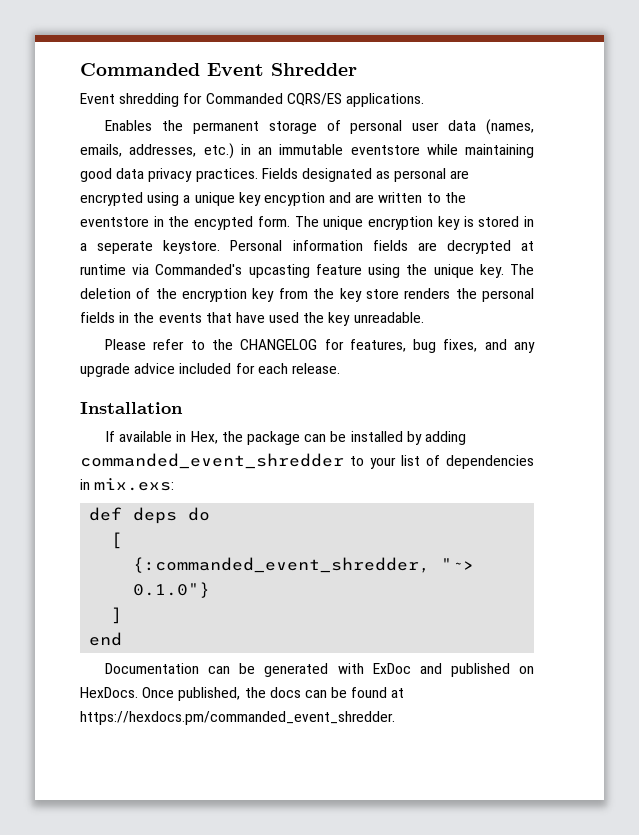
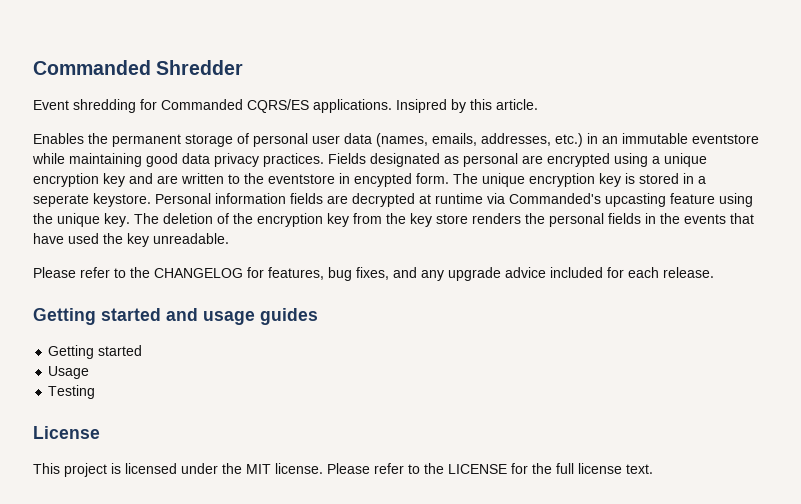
[80,63,264,76] Commanded Event -> [33,60,151,75] Commanded
(424, 100) none -> [396,99,538,113] Insipred by this article.
[238,192,325,206] key encyption -> [33,173,125,187] encryption key
[168,216,190,227] the -> (350, 178) none
[80,402,183,414] [105,431,466,445] [80,453,534,469] [80,478,175,491] [89,507,211,524] [111,532,123,549] [133,557,475,573] [133,582,211,598] [111,607,123,624] [89,632,123,646] [105,663,534,677] [80,687,405,701] [80,711,395,725] Installation // If available in Hex, the package can be installed by adding commanded_event_shredder to your list of dependencies in mix.exs: // def deps do // [ // {:commanded_event_shredder, "~> 0.1.0"} // ] // end // Documentation can be generated with ExDoc and published on HexDocs. Once published, the docs can be found at https://hexdocs.pm/commanded_event_shredder. -> [33,308,318,325] [48,345,143,359] [48,366,90,379] [48,385,96,399] [33,426,100,439] [33,463,653,477] Getting started and usage guides // Getting started // Usage // Testing // License // This project is licensed under the MIT license. Please refer to the LICENSE for the full license text.

